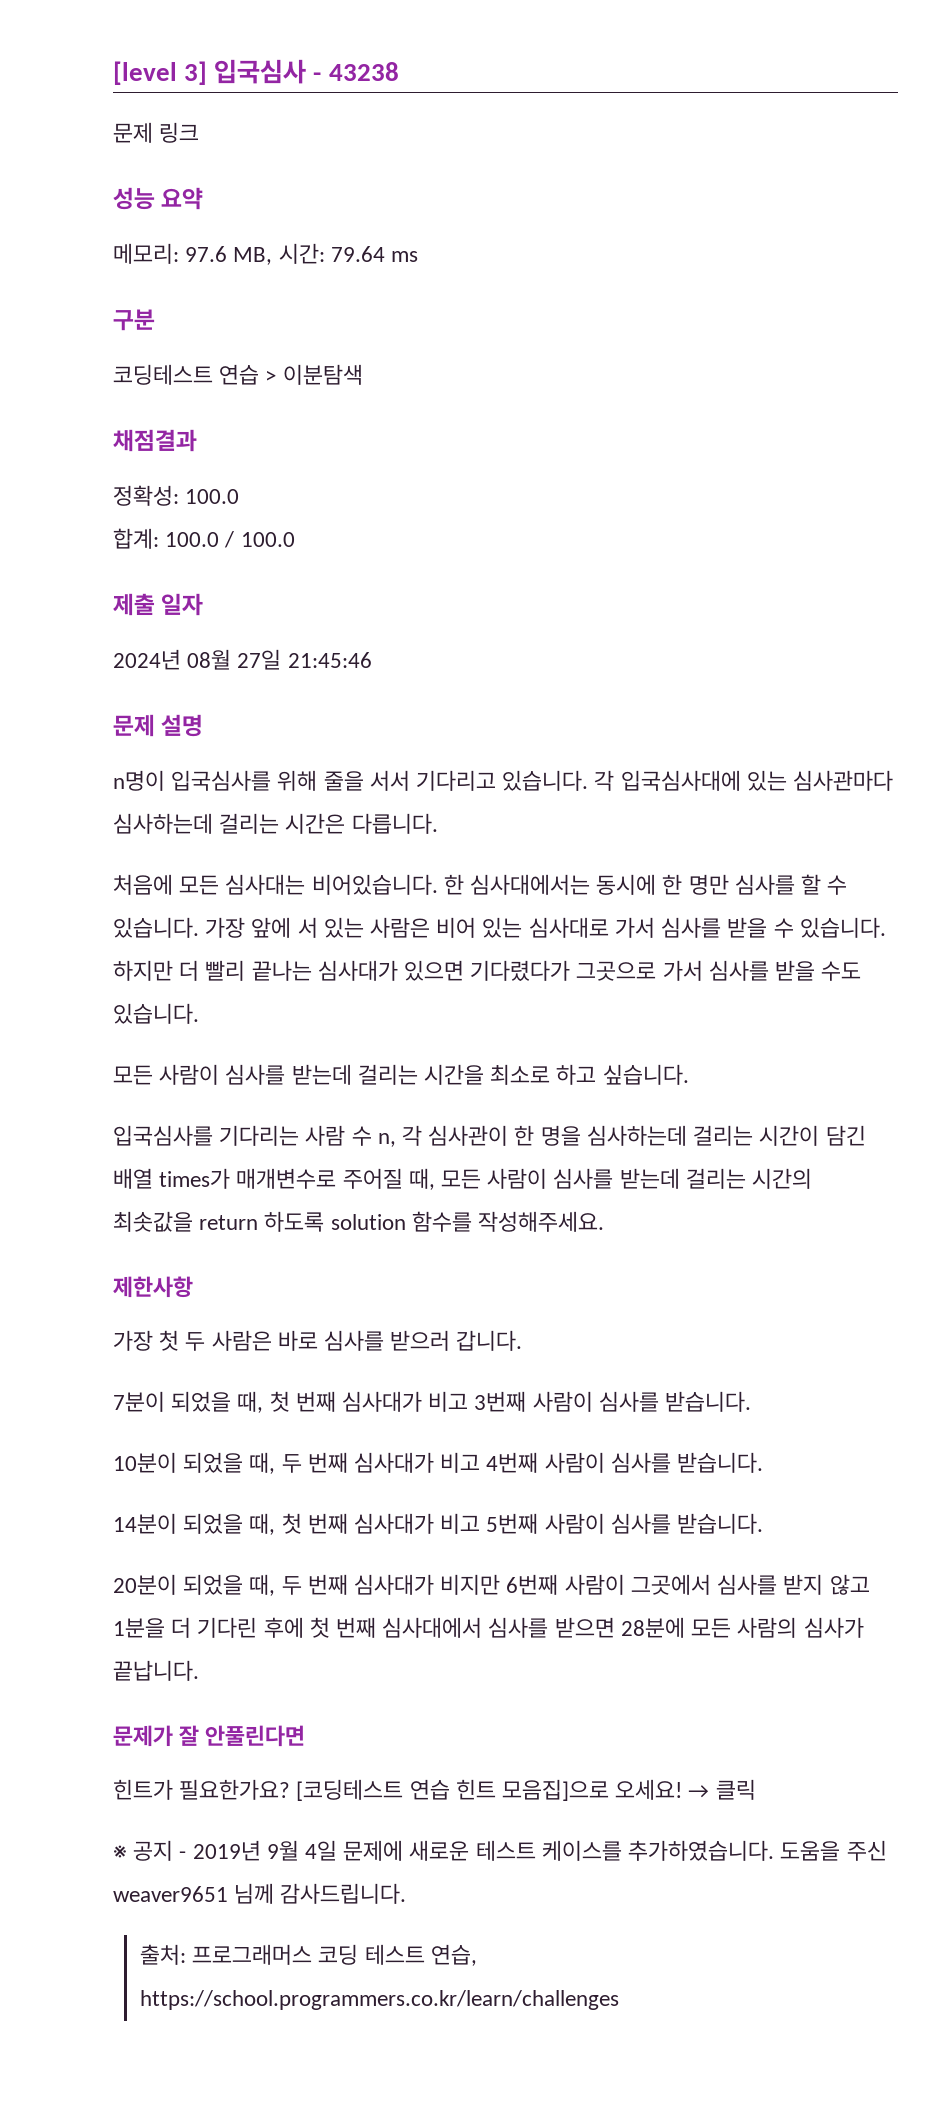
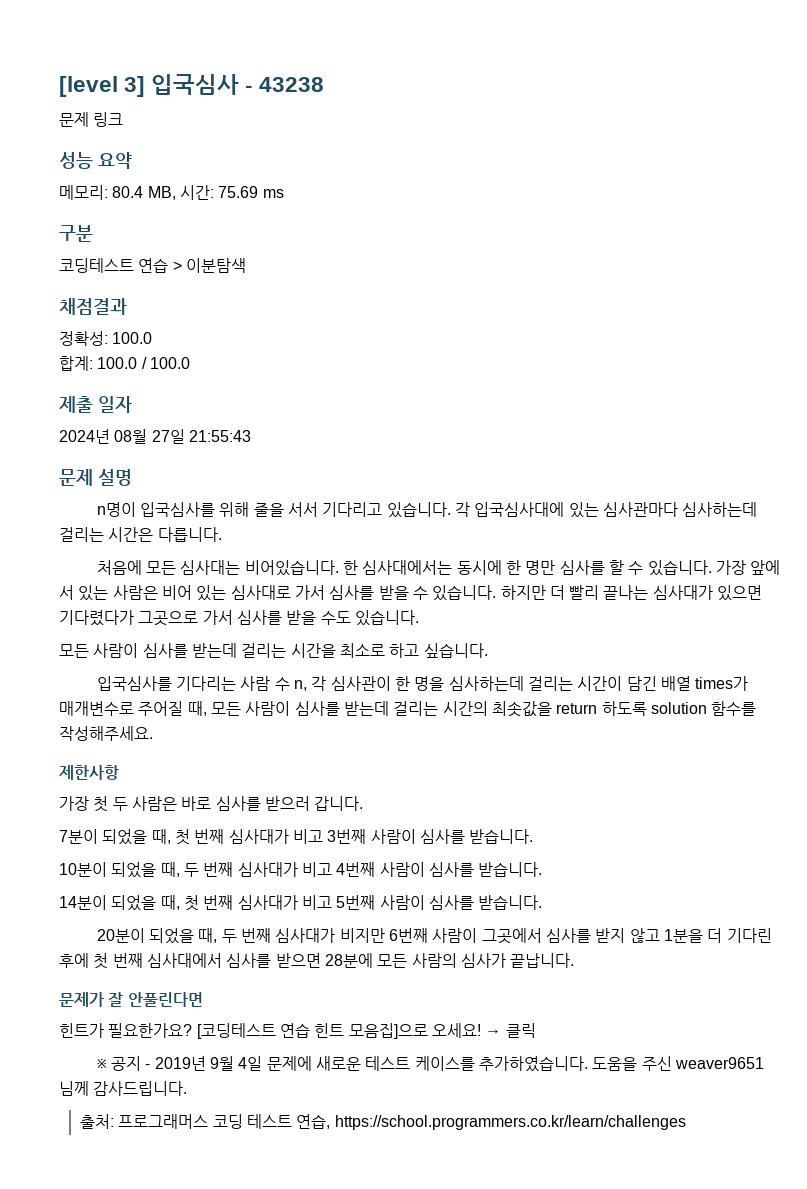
[185,246,228,262] 97.6 -> [112,186,144,198] 80.4
[330,246,385,262] 79.64 -> [218,186,259,198] 75.69
[287,652,372,668] 21:45:46 -> [188,430,251,442] 21:55:43

